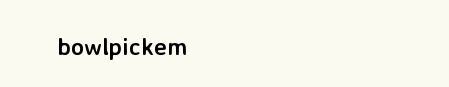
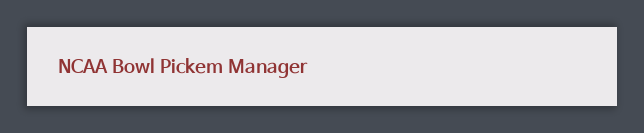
[57,38,187,60] bowlpickem -> [58,58,308,78] NCAA Bowl Pickem Manager

